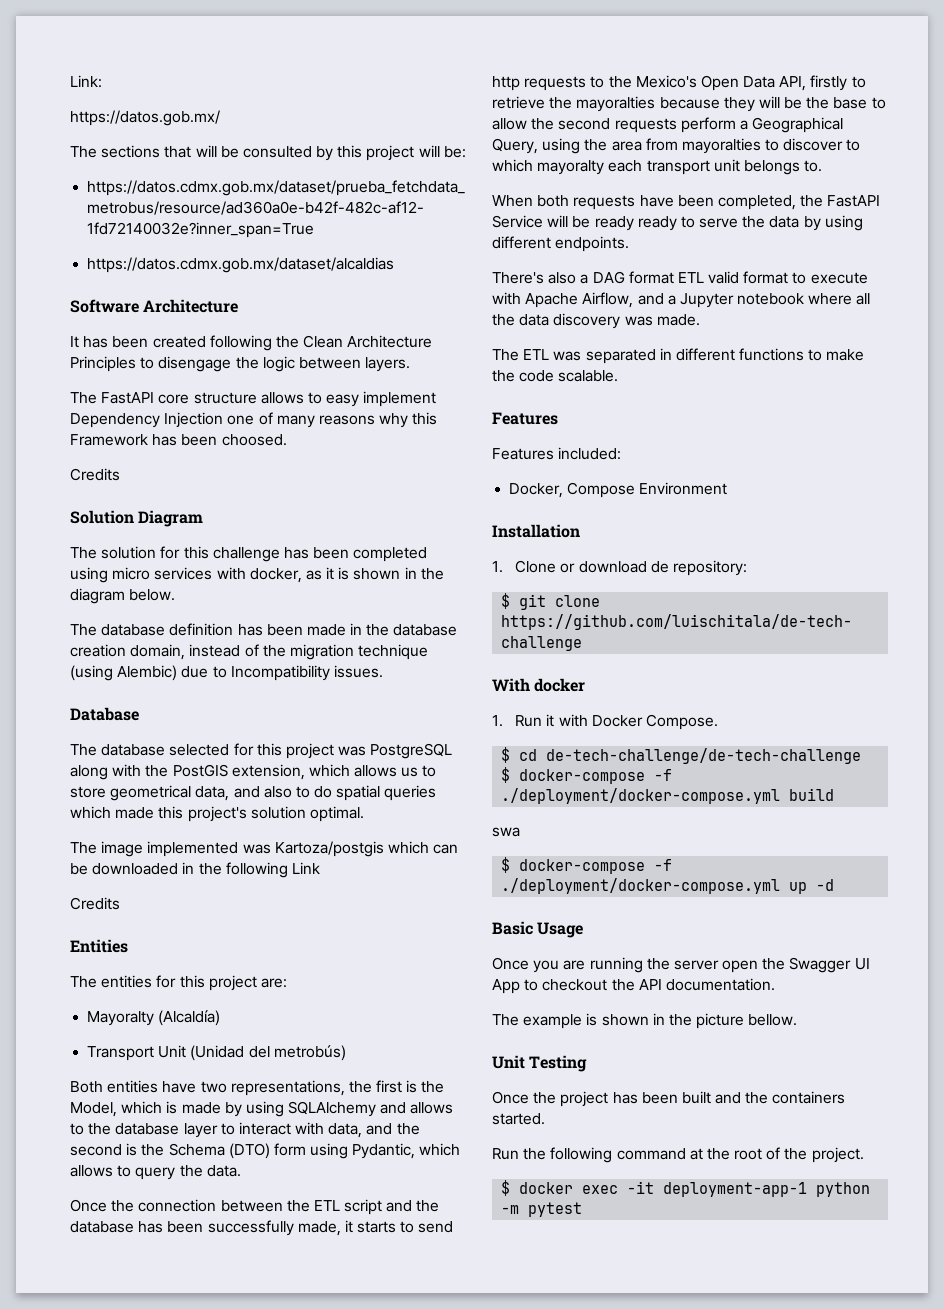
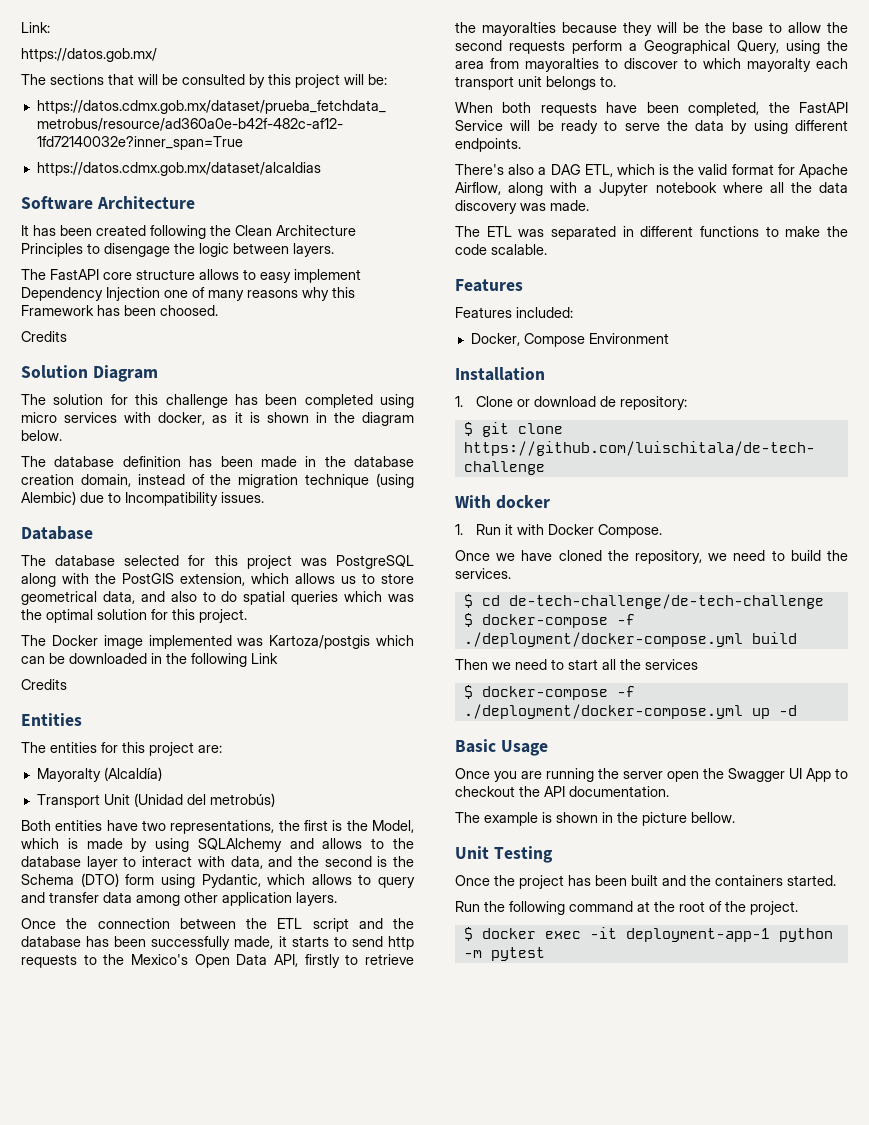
[115,806,364,822] [70,842,97,854] made this project's solution optimal. // The -> [388,594,415,602] [21,609,247,623] [21,635,98,646] was the optimal solution for this project. // The Docker
[179,1165,241,1177] the data. -> [21,892,337,906] and transfer data among other application layers.
[637,216,677,231] ready -> (598, 127) none
[628,271,868,284] [492,292,664,308] format ETL valid format to execute with Apache Airflow, and -> [584,164,848,178] [455,182,578,196] ETL, which is the valid format for Apache Airflow, along with
(718, 722) none -> [455,550,848,564] [455,568,511,579] // Once we have cloned the repository, we need to build the services.
[492,827,520,837] swa -> [455,659,698,670] Then we need to start all the services

